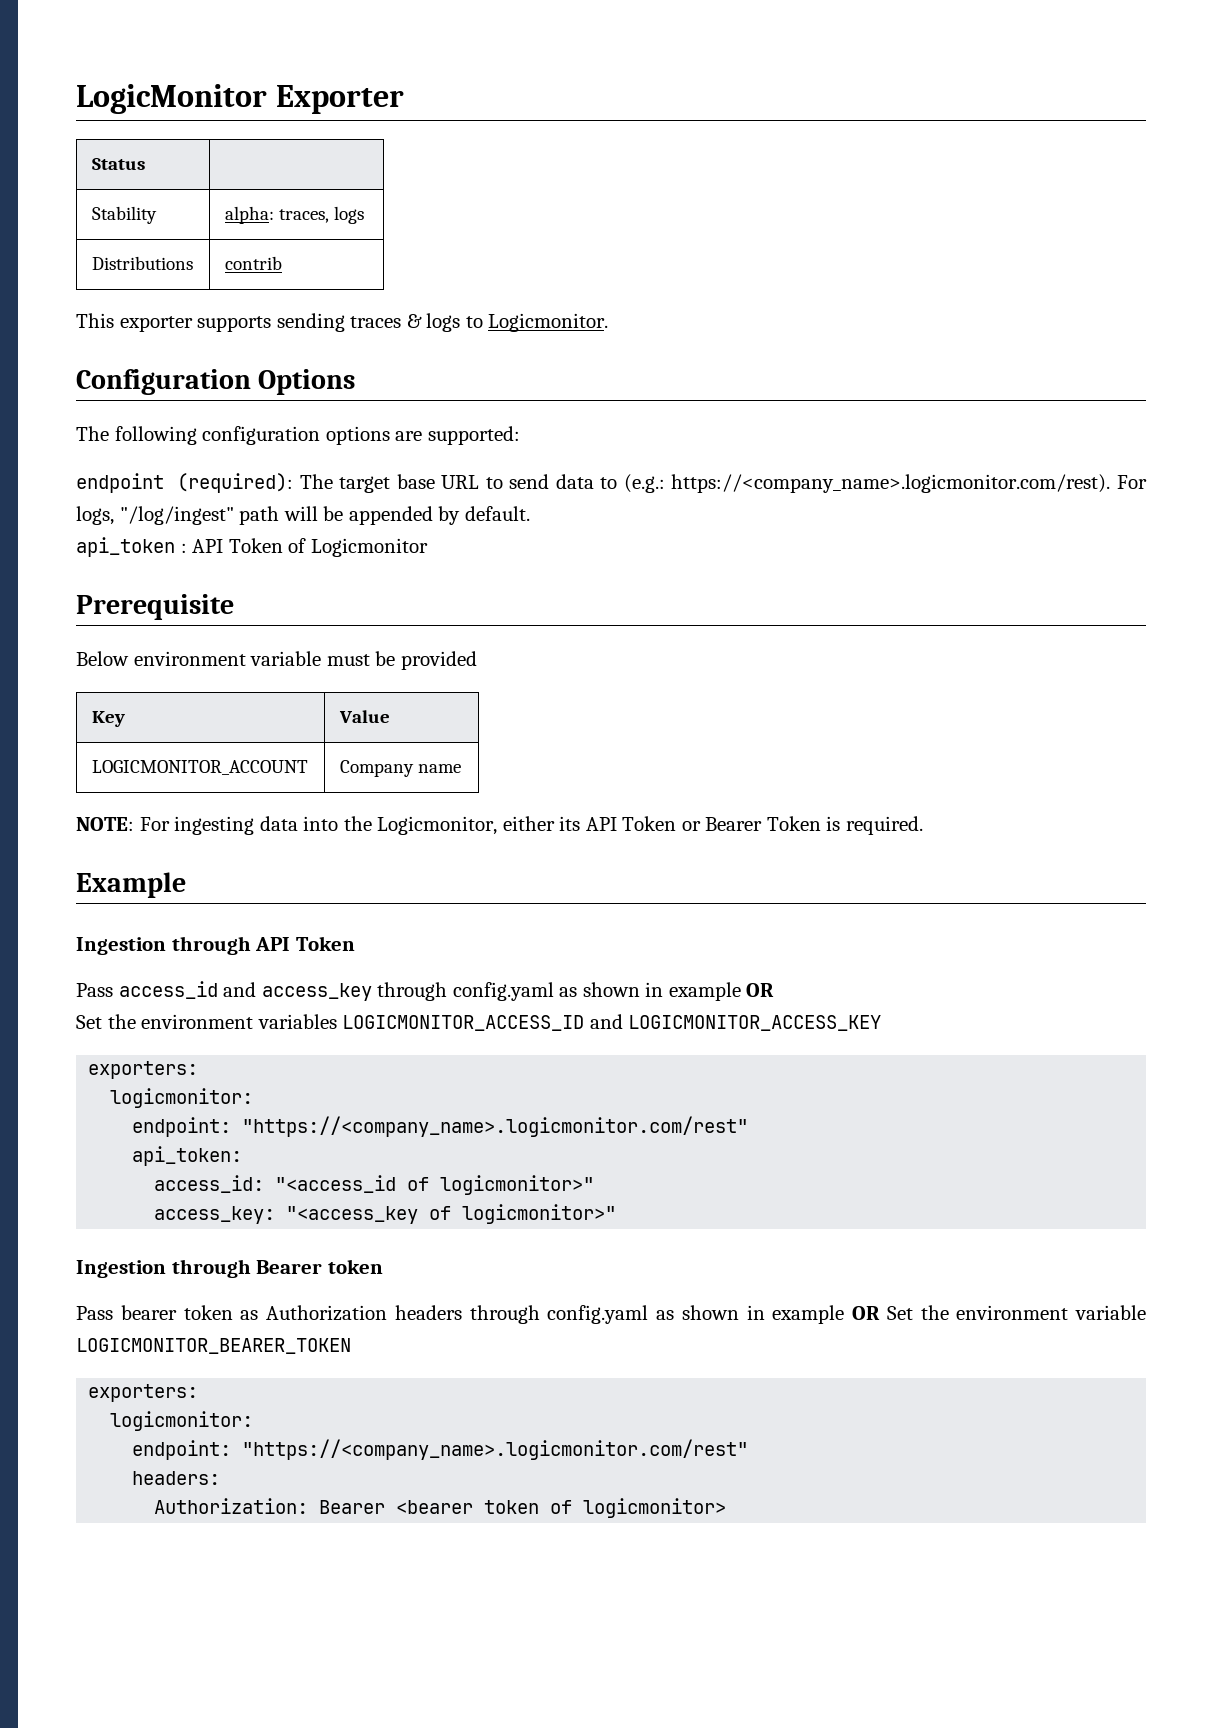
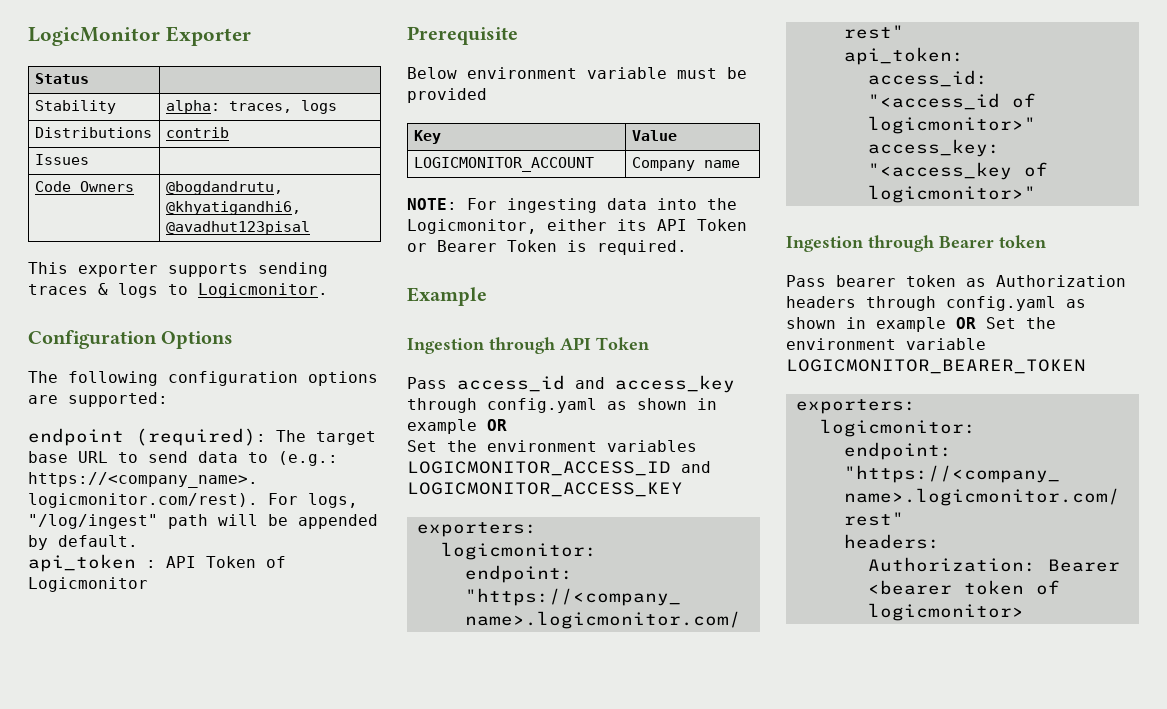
(282, 263) none -> [34,154,89,165] [34,181,134,192] [165,181,283,195] [165,201,301,215] [165,221,310,235] // Issues | // Code Owners | @bogdandrutu, @khyatigandhi6, @avadhut123pisal

